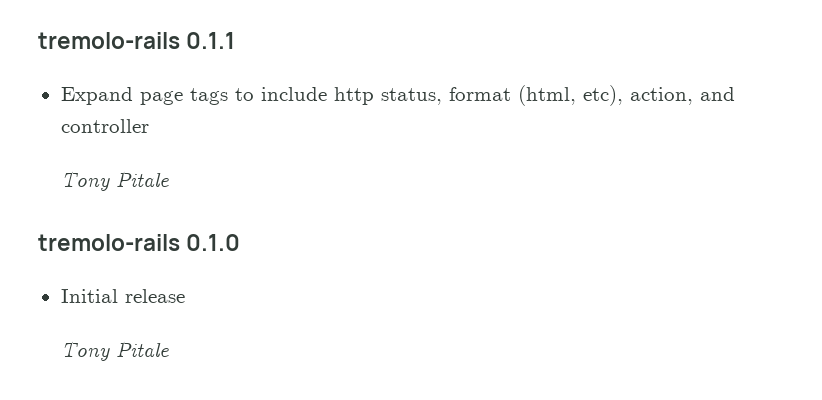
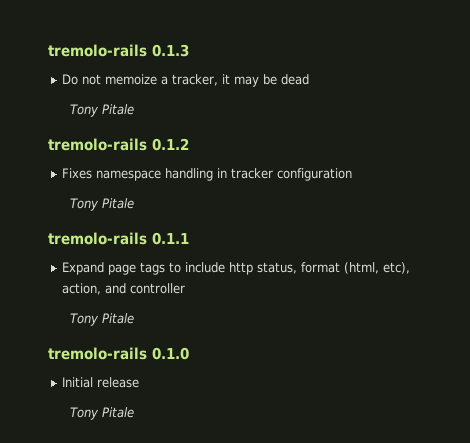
[38,32,180,49] tremolo-rails -> [48,44,189,57] [62,74,310,87] [70,104,135,117] [48,138,189,151] [62,168,353,181] [70,198,135,211] [48,232,147,245] tremolo-rails 0.1.3 // Do not memoize a tracker, it may be dead // Tony Pitale // tremolo-rails 0.1.2 // Fixes namespace handling in tracker configuration // Tony Pitale // tremolo-rails

